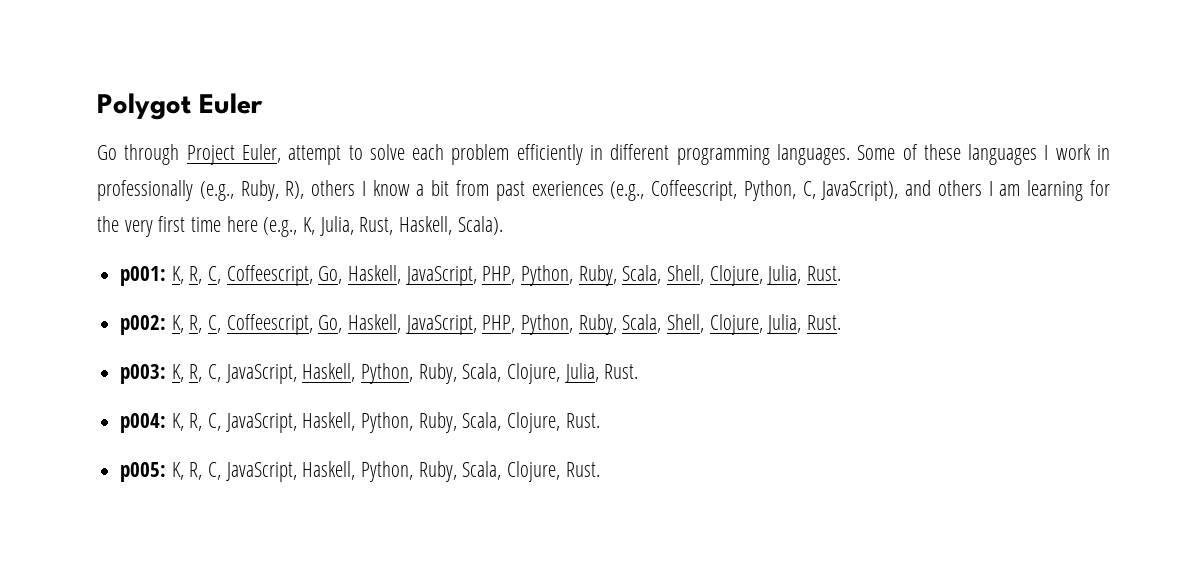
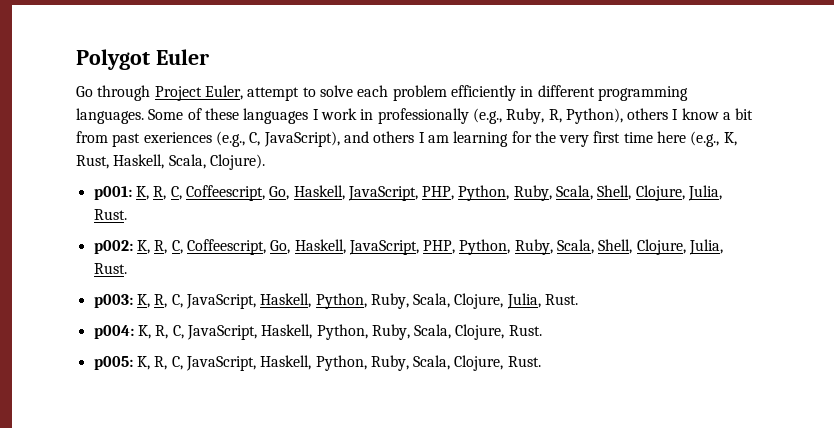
[285,181,305,199] R), -> [548,108,623,124] R, Python),
[651,180,796,201] Coffeescript, Python, -> (245, 139) none
[319,216,354,236] Julia, -> (737, 139) none
[457,216,503,235] Scala). -> [168,154,265,170] Scala, Clojure).

